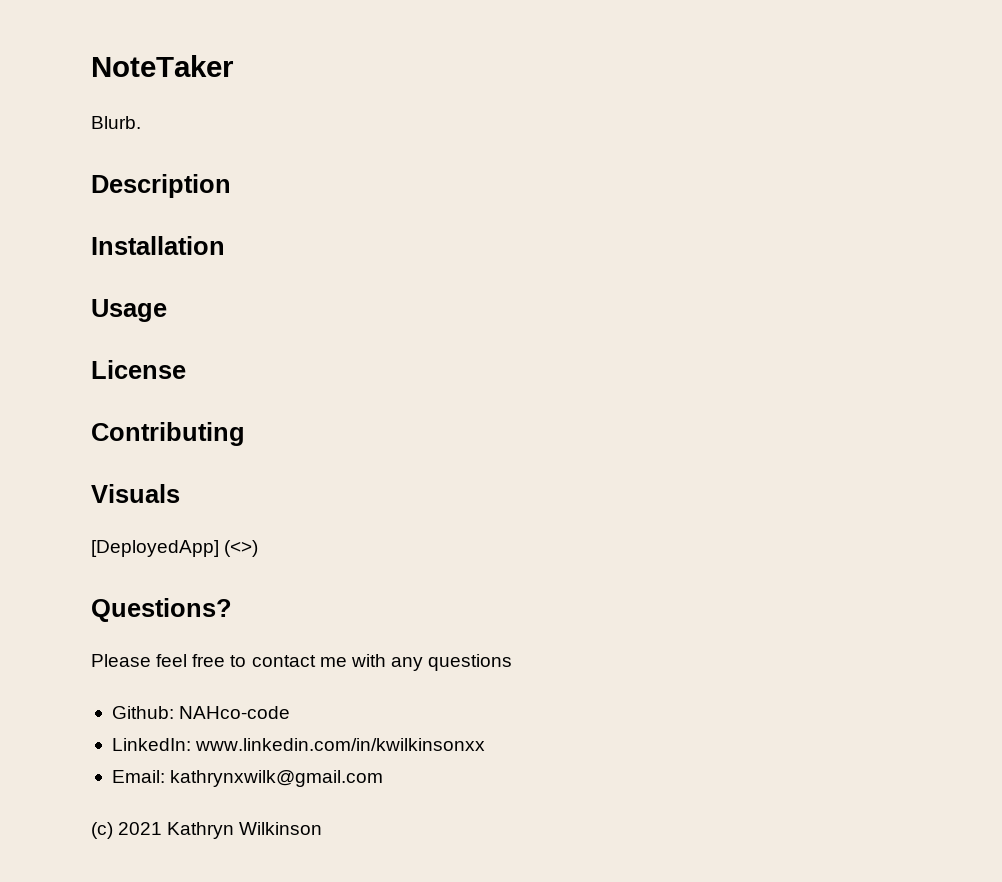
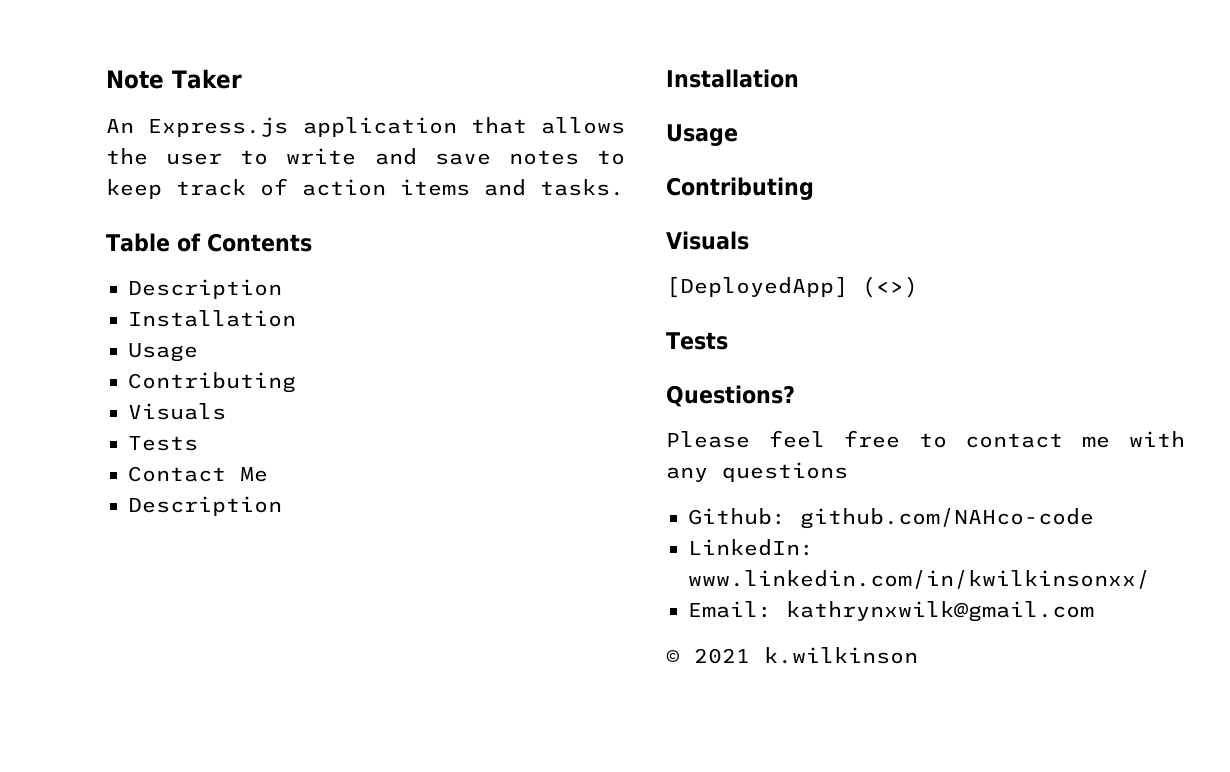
[91,55,234,77] [91,116,141,129] [91,174,231,198] [91,236,225,255] [91,299,167,322] [91,360,186,379] NoteTaker // Blurb. // Description // Installation // Usage // License -> [106,69,242,89] [106,117,625,137] [106,148,625,165] [106,178,624,199] [106,233,312,252] [128,279,282,299] [128,310,296,327] [128,343,198,362] [128,372,296,393] [128,403,226,420] [128,436,198,451] [128,466,268,482] [128,496,282,516] [666,69,799,88] [666,124,738,146] Note Taker // An Express.js application that allows the user to write and save notes to keep track of action items and tasks. // Table of Contents // Description // Installation // Usage // Contributing // Visuals // Tests // Contact Me // Description // Installation // Usage
(259, 548) none -> [666,332,728,350] // Tests
[179,706,291,719] NAHco-code -> [800,508,1094,529] github.com/NAHco-code
[195,738,486,751] www.linkedin.com/in/kwilkinsonxx -> [688,570,1150,589] www.linkedin.com/in/kwilkinsonxx/
[91,822,323,839] (c) 2021 Kathryn Wilkinson -> [666,647,918,664] © 2021 k.wilkinson

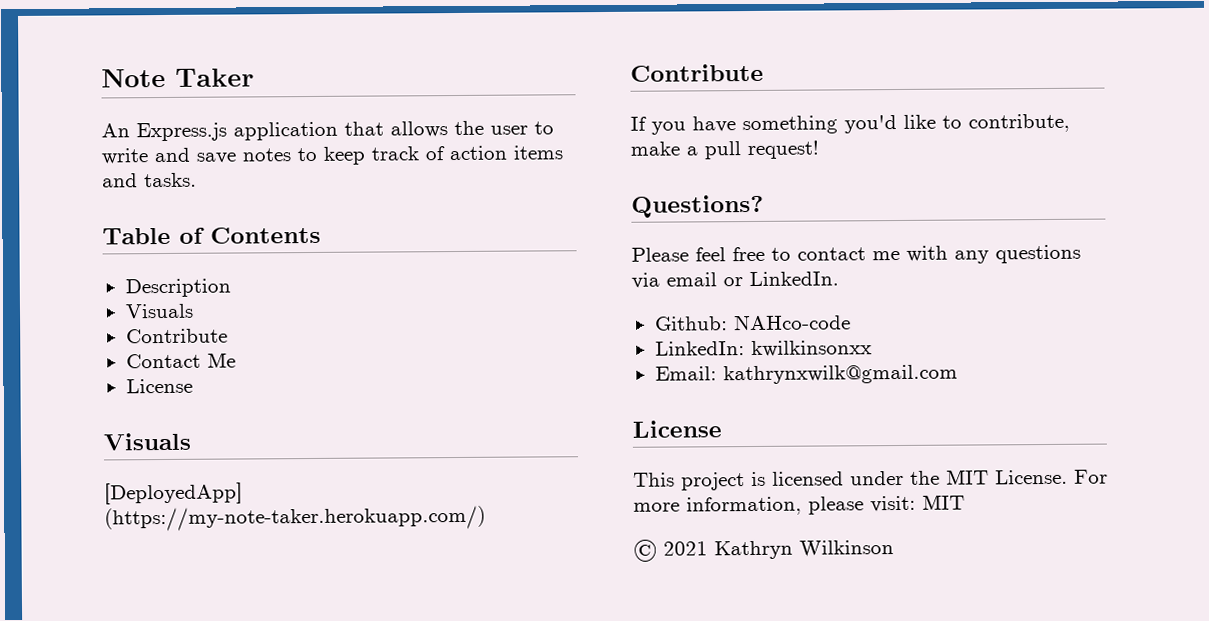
[128,310,296,327] [128,343,198,362] [128,372,296,393] [128,403,226,420] [128,436,198,451] // Installation // Usage // Contributing // Visuals // Tests -> [124,303,194,319] [125,328,228,344] // Visuals // Contribute
[128,496,282,516] [666,69,799,88] [666,124,738,146] [666,177,814,200] [666,231,749,250] [666,276,918,298] [666,332,728,350] Description // Installation // Usage // Contributing // Visuals // [DeployedApp] (<>) // Tests -> [125,378,193,394] [103,432,191,451] [104,482,243,505] [104,505,486,532] [630,63,764,82] [630,113,1070,135] [630,140,819,160] License // Visuals // [DeployedApp] (https://my-note-taker.herokuapp.com/) // Contribute // If you have something you'd like to contribute, make a pull request!
(848, 472) none -> [631,271,839,289] via email or LinkedIn.
[800,508,1094,529] github.com/NAHco-code -> [733,314,851,331] NAHco-code
[688,570,1150,589] www.linkedin.com/in/kwilkinsonxx/ -> [750,340,872,358] kwilkinsonxx
(1094, 611) none -> [632,420,722,438] [633,469,1108,491] [633,494,965,516] // License // This project is licensed under the MIT License. For more information, please visit: MIT
[764,647,918,664] k.wilkinson -> [714,540,894,560] Kathryn Wilkinson

